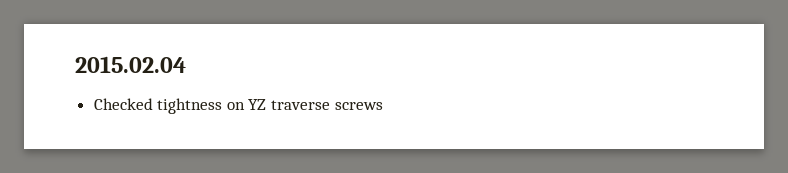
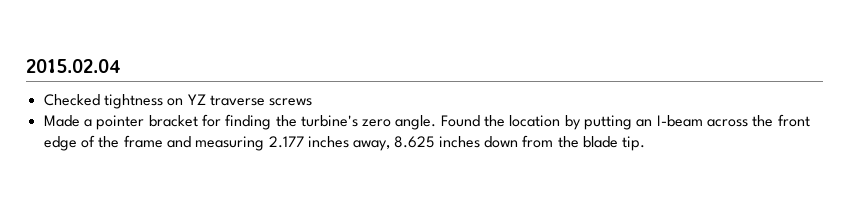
(383, 106) none -> [43,114,810,130] [43,135,646,151] // Made a pointer bracket for finding the turbine's zero angle. Found the location by putting an I-beam across the front edge of the frame and measuring 2.177 inches away, 8.625 inches down from the blade tip.

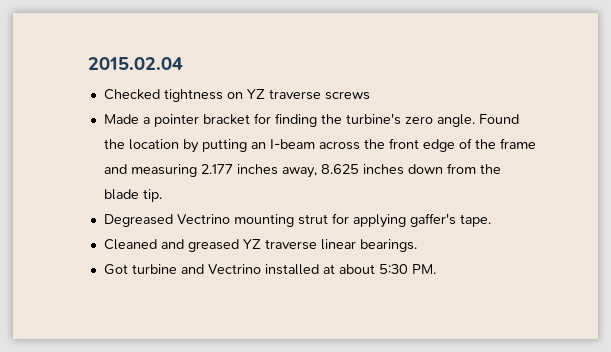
(646, 143) none -> [103,213,491,228] [103,239,417,252] [103,264,436,275] // Degreased Vectrino mounting strut for applying gaffer's tape. // Cleaned and greased YZ traverse linear bearings. // Got turbine and Vectrino installed at about 5:30 PM.

